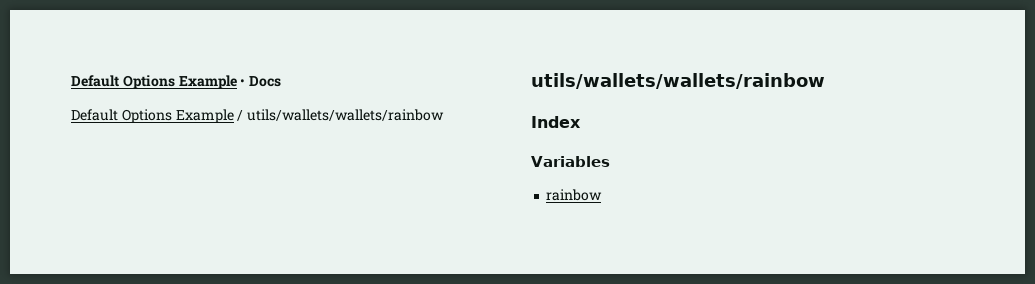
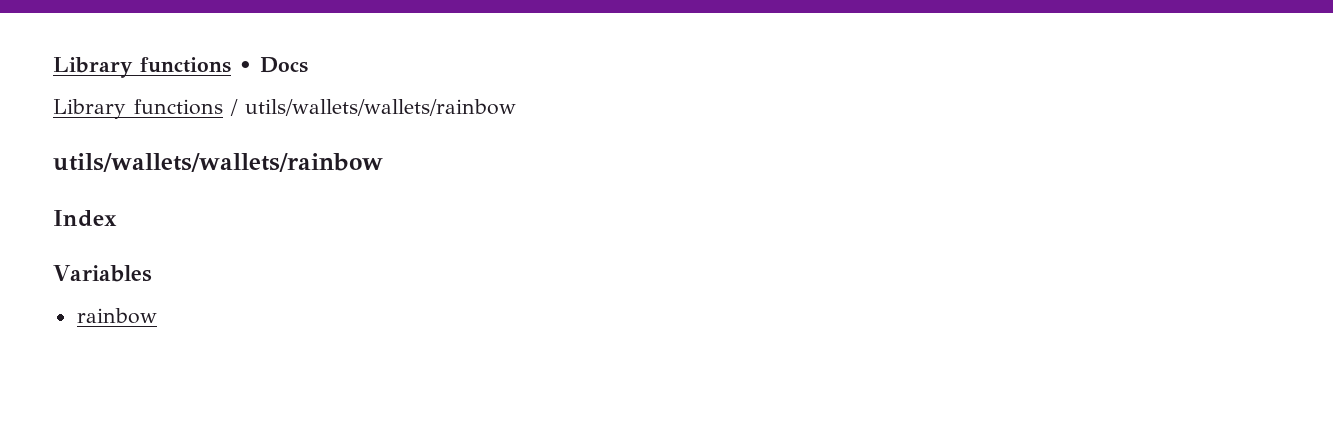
[71,75,237,89] Default Options Example -> [53,57,231,78] Library functions
[71,109,234,123] Default Options Example -> [53,99,223,119] Library functions

